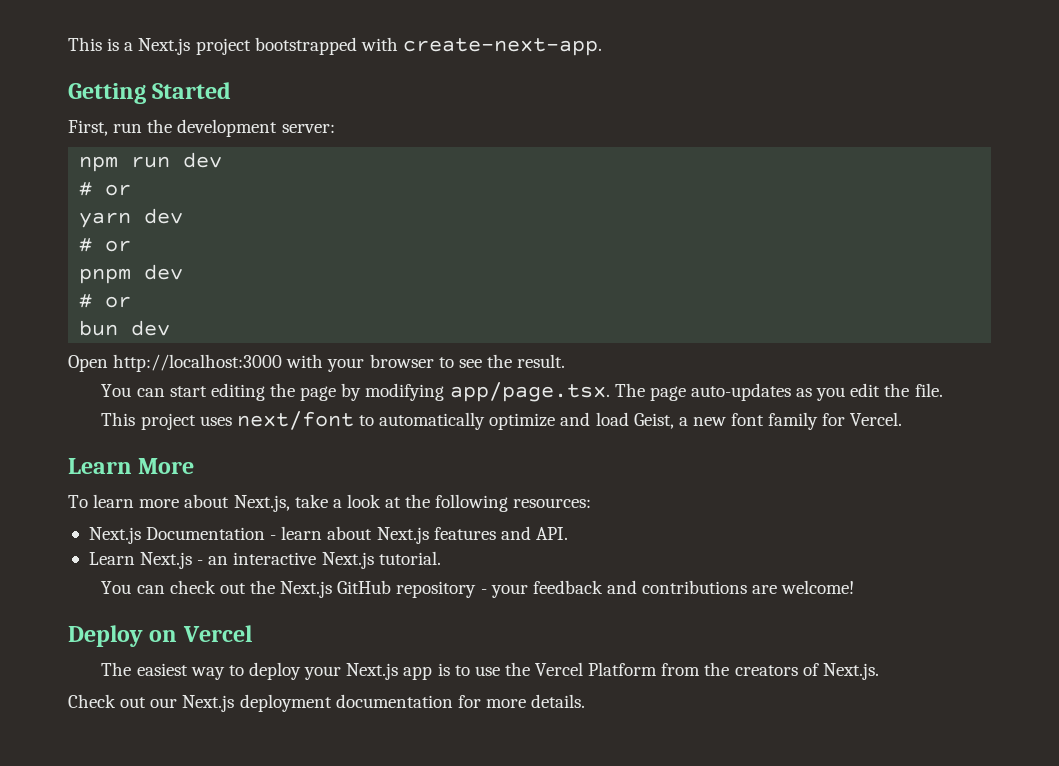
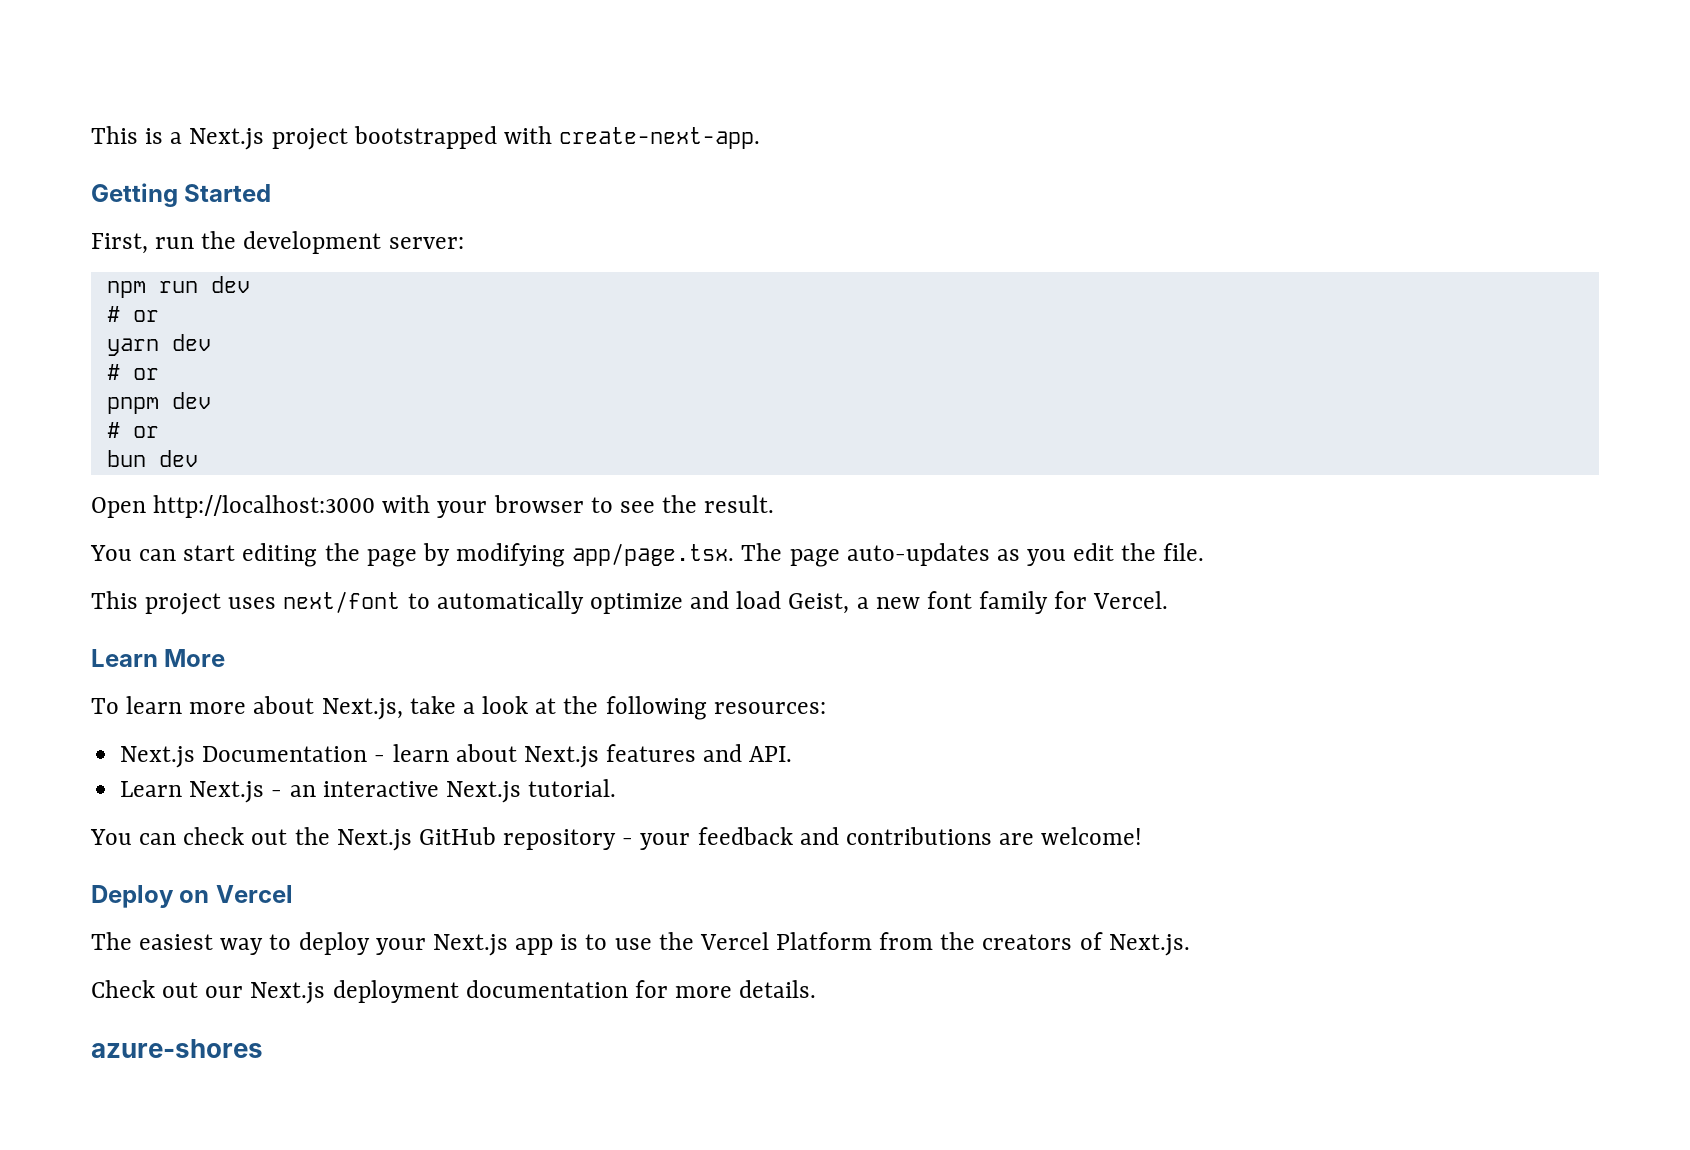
(586, 701) none -> [91,1039,263,1058] // azure-shores

